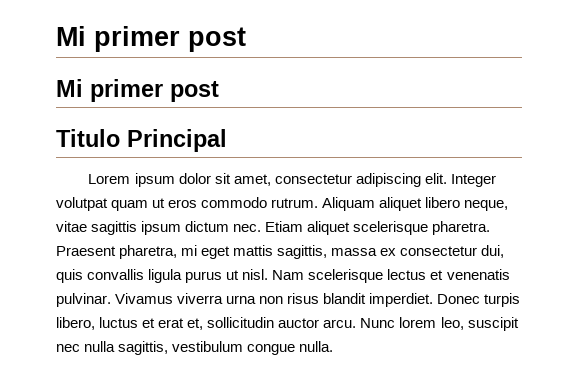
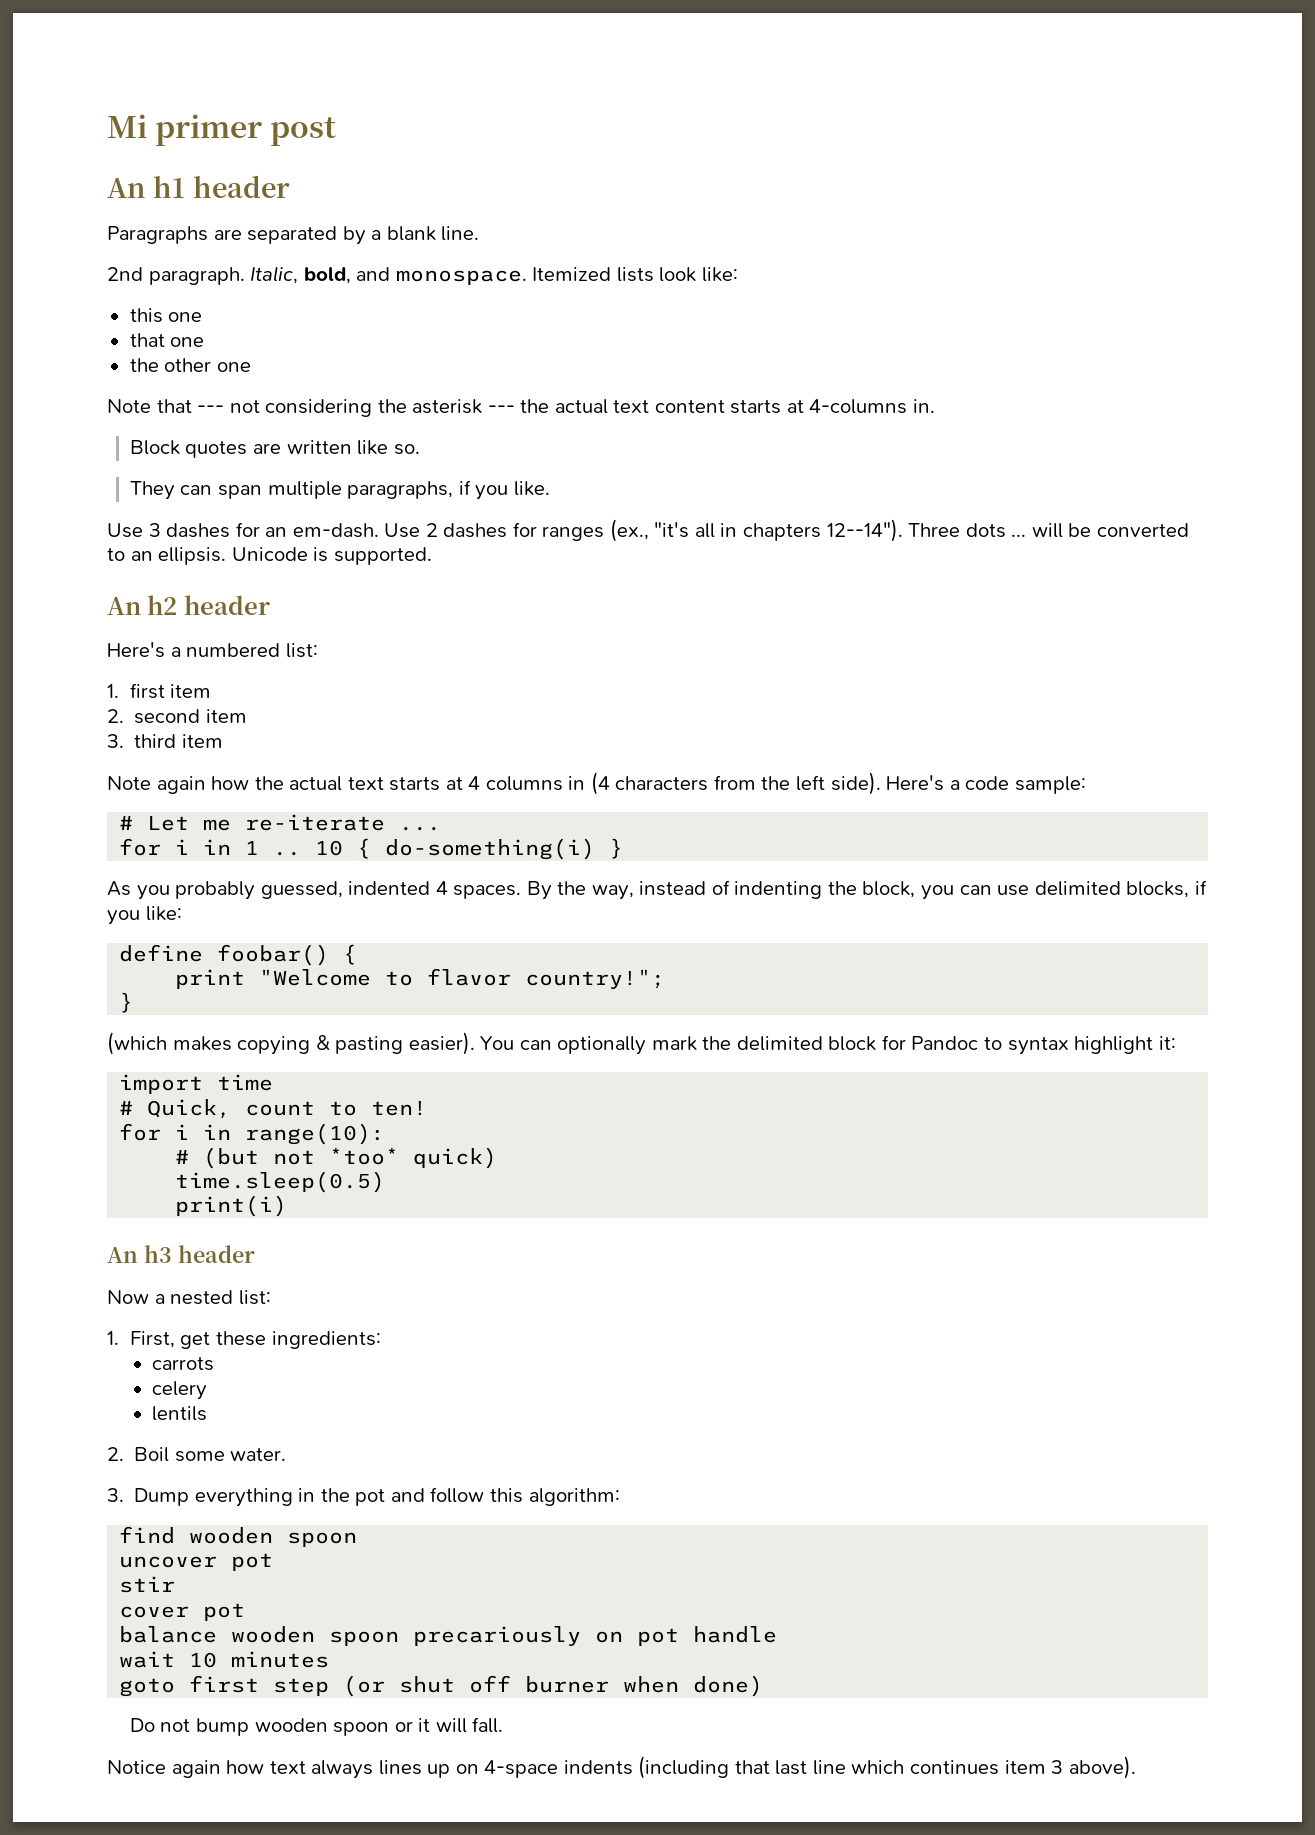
[56,26,246,52] [56,79,219,102] [56,129,227,152] [88,173,496,187] [56,197,509,211] [56,221,491,235] [56,245,505,259] [56,269,510,283] [56,293,521,307] [56,317,519,331] [56,341,334,355] Mi primer post // Mi primer post // Titulo Principal // Lorem ipsum dolor sit amet, consectetur adipiscing elit. Integer volutpat quam ut eros commodo rutrum. Aliquam aliquet libero neque, vitae sagittis ipsum dictum nec. Etiam aliquet scelerisque pharetra. Praesent pharetra, mi eget mattis sagittis, massa ex consectetur dui, quis convallis ligula purus ut nisl. Nam scelerisque lectus et venenatis pulvinar. Vivamus viverra urna non risus blandit imperdiet. Donec turpis libero, luctus et erat et, sollicitudin auctor arcu. Nunc lorem leo, suscipit nec nulla sagittis, vestibulum congue nulla. -> [107,114,337,146] [107,175,290,198] [107,226,480,245] [107,266,738,285] [129,308,203,323] [129,333,205,347] [129,358,251,372] [107,399,936,417] [129,440,420,458] [129,480,550,500] [107,519,1189,542] [107,547,432,565] [107,595,270,615] [107,642,318,658] [107,683,212,699] [107,709,247,724] [107,734,223,748] [107,772,1086,795] [119,814,442,831] [119,838,624,860] [107,880,1207,900] [107,906,182,925] [119,944,358,966] [175,968,666,989] [119,992,134,1013] [107,1032,1176,1055] [119,1074,274,1094] [119,1099,428,1119] [119,1123,386,1145] [175,1147,498,1169] [175,1171,386,1193] [175,1195,288,1217] [107,1245,255,1263] [107,1290,271,1305] [107,1331,381,1349] [152,1357,215,1371] [152,1381,208,1400] [152,1406,208,1421] [107,1447,287,1462] [107,1487,620,1507] [119,1526,358,1547] [119,1553,274,1571] [119,1576,176,1593] [119,1603,246,1621] [119,1626,778,1646] [119,1651,330,1668] [119,1675,764,1697] [129,1717,504,1736] [107,1756,1136,1779] Mi primer post // An h1 header // Paragraphs are separated by a blank line. // 2nd paragraph. Italic, bold, and monospace. Itemized lists look like: // this one // that one // the other one // Note that --- not considering the asterisk --- the actual text content starts at 4-columns in. // Block quotes are written like so. // They can span multiple paragraphs, if you like. // Use 3 dashes for an em-dash. Use 2 dashes for ranges (ex., "it's all in chapters 12--14"). Three dots ... will be converted to an ellipsis. Unicode is supported. // An h2 header // Here's a numbered list: // 1. first item // 2. second item // 3. third item // Note again how the actual text starts at 4 columns in (4 characters from the left side). Here's a code sample: // # Let me re-iterate ... // for i in 1 .. 10 { do-something(i) } // As you probably guessed, indented 4 spaces. By the way, instead of indenting the block, you can use delimited blocks, if you like: // define foobar() { // print "Welcome to flavor country!"; // } // (which makes copying & pasting easier). You can optionally mark the delimited block for Pandoc to syntax highlight it: // import time // # Quick, count to ten! // for i in range(10): // # (but not *too* quick) // time.sleep(0.5) // print(i) // An h3 header // Now a nested list: // 1. First, get these ingredients: // carrots // celery // lentils // 2. Boil some water. // 3. Dump everything in the pot and follow this algorithm: // find wooden spoon // uncover pot // stir // cover pot // balance wooden spoon precariously on pot handle // wait 10 minutes // goto first step (or shut off burner when done) // Do not bump wooden spoon or it will fall. // Notice again how text always lines up on 4-space indents (including that last line which continues item 3 above).

